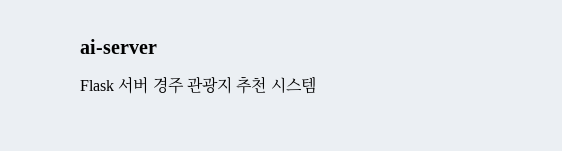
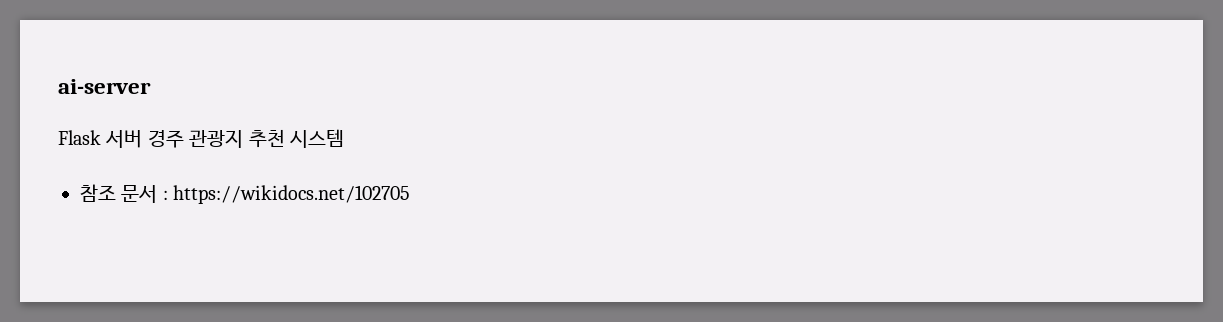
(316, 85) none -> [80,184,411,204] // 참조 문서 : https://wikidocs.net/102705

